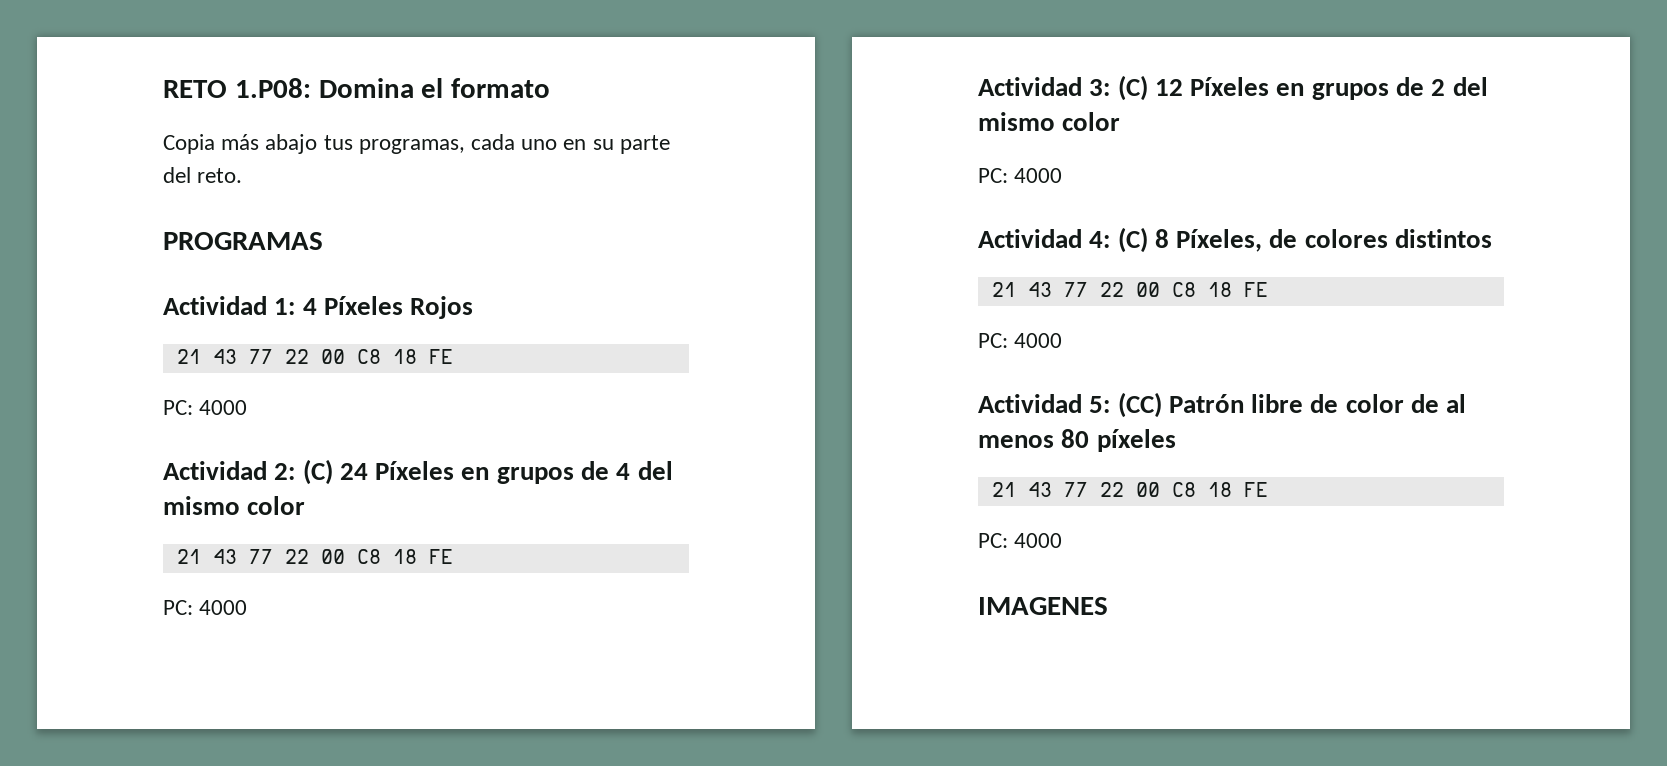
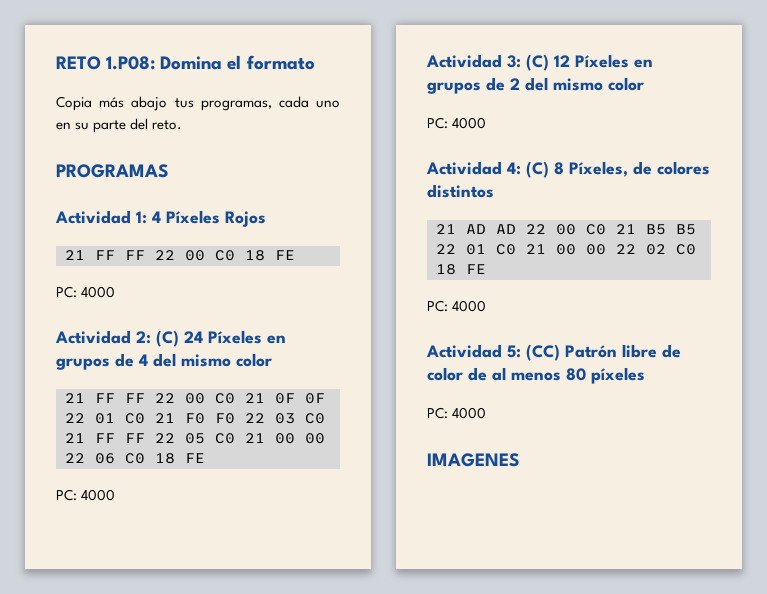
[212,349,381,364] 43 77 22 00 C8 -> [95,250,235,261] FF FF 22 00 C0
[212,549,381,564] 43 77 22 00 C8 -> [95,393,325,404] [65,413,325,424] [65,433,325,444] [65,453,145,464] FF FF 22 00 C0 21 0F 0F 22 01 C0 21 F0 F0 22 03 C0 21 FF FF 22 05 C0 21 00 00 22 06 C0
[1027,282,1196,297] 43 77 22 00 C8 -> [466,224,696,235] [436,244,696,255] AD AD 22 00 C0 21 B5 B5 22 01 C0 21 00 00 22 02 C0
[991,482,1268,497] // 21 43 77 22 00 C8 18 FE -> (645, 375) none

